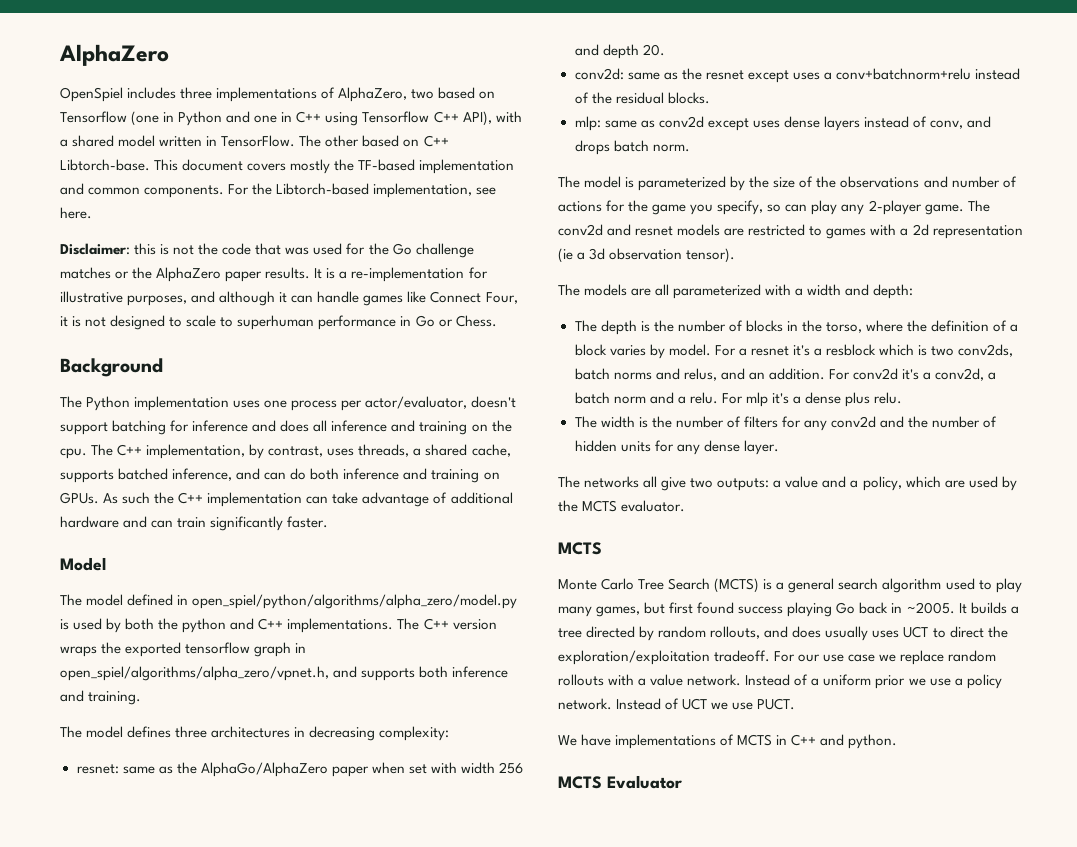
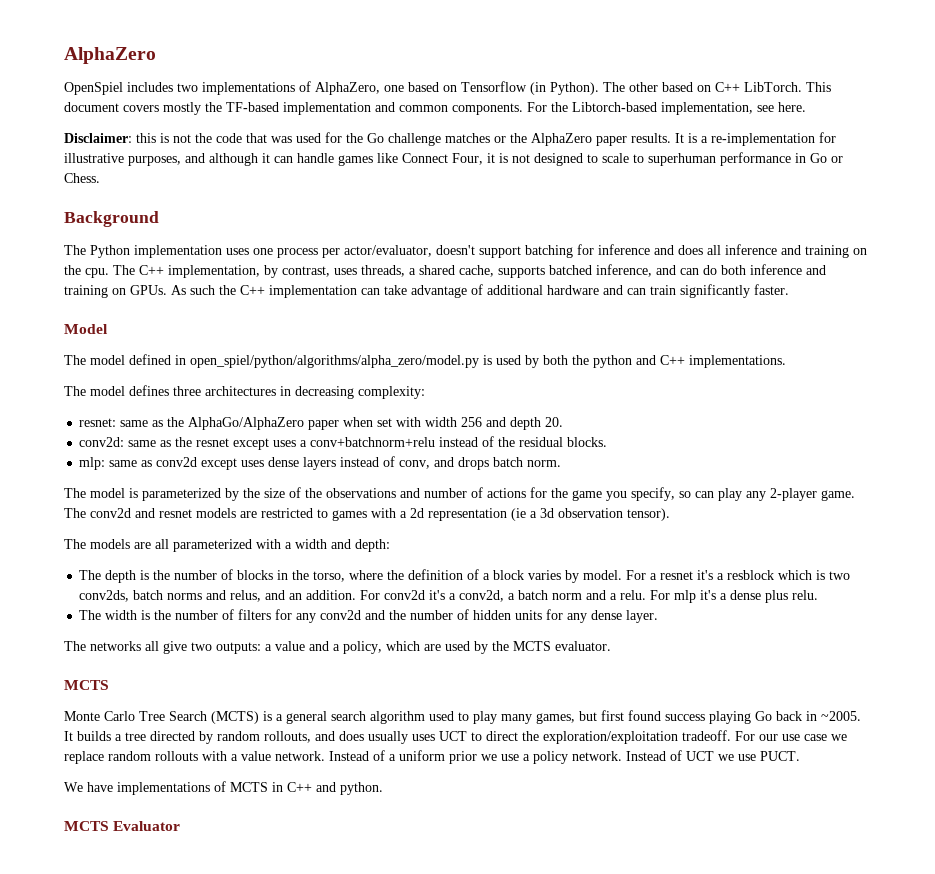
[180,87,213,99] three -> [177,83,198,92] two
[411,89,435,99] two -> [384,85,404,92] one
[131,111,522,126] [60,135,296,147] (one in Python and one in C++ using Tensorflow C++ API), with a shared model written in TensorFlow. -> [530,82,599,95] (in Python).
[60,159,150,171] Libtorch-base. -> [744,82,802,92] LibTorch.
[397,618,497,630] [60,642,307,657] [60,666,509,681] [60,690,142,705] The C++ version wraps the exported tensorflow graph in open_spiel/algorithms/alpha_zero/vpnet.h, and supports both inference and training. -> (786, 361) none

